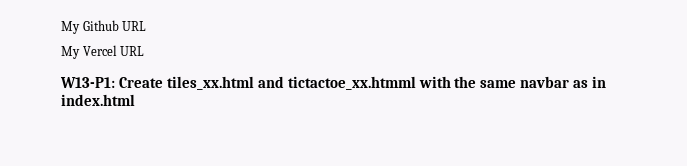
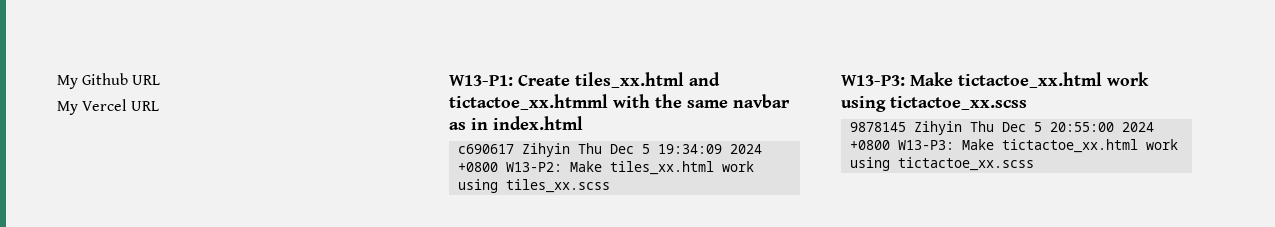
(135, 100) none -> [458,143,763,157] [458,161,755,175] [458,179,611,193] [841,72,1149,88] [841,96,1027,112] [850,121,1155,135] [850,139,1179,153] [850,157,1035,171] // c690617 Zihyin Thu Dec 5 19:34:09 2024 +0800 W13-P2: Make tiles_xx.html work using tiles_xx.scss // W13-P3: Make tictactoe_xx.html work using tictactoe_xx.scss // 9878145 Zihyin Thu Dec 5 20:55:00 2024 +0800 W13-P3: Make tictactoe_xx.html work using tictactoe_xx.scss

